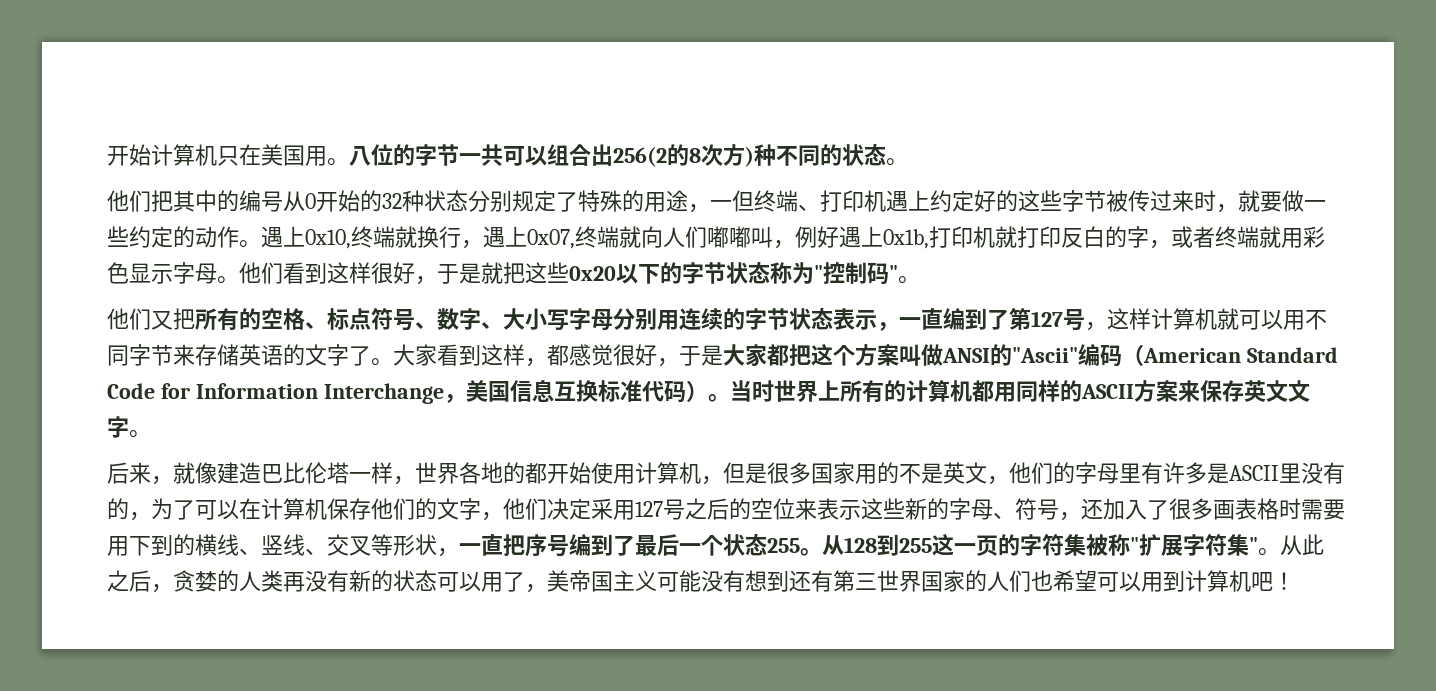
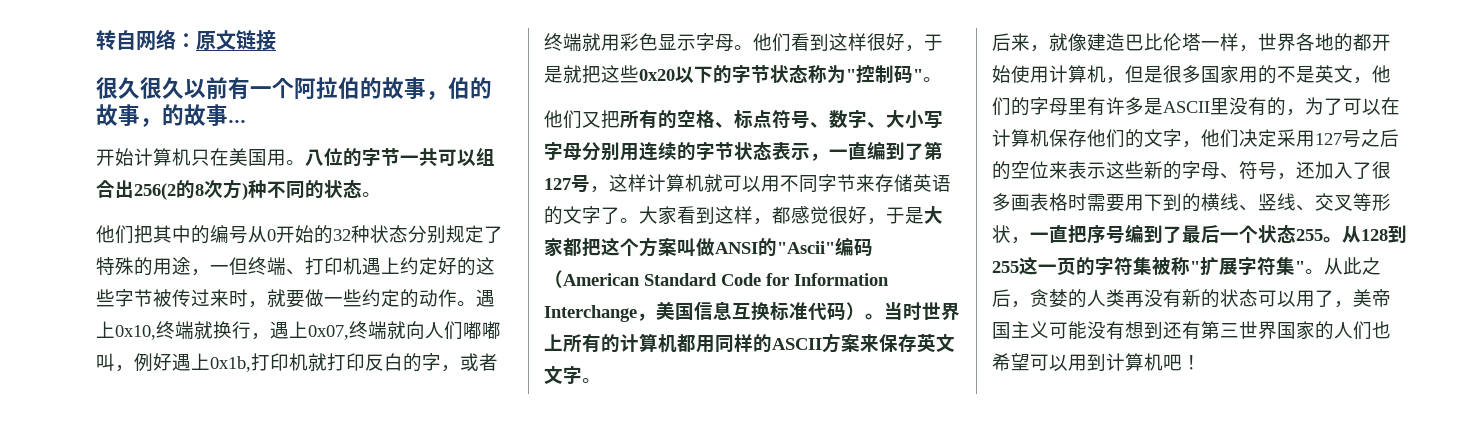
(107, 156) none -> [96,29,276,51] [96,77,492,100] [96,104,246,127] 转自网络：原文链接 // 很久很久以前有一个阿拉伯的故事，伯的故事，的故事... //

